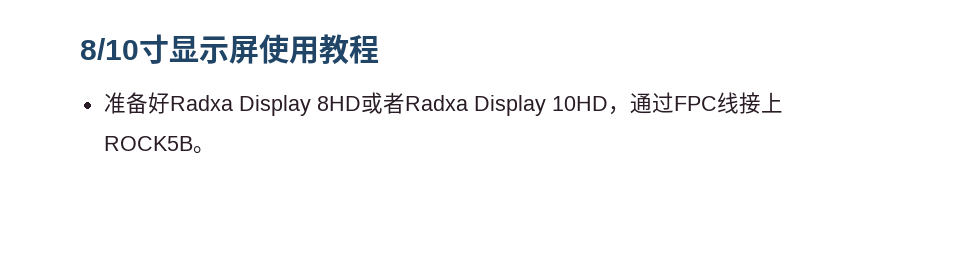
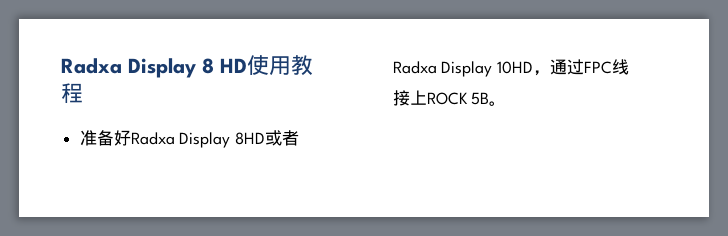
[80,34,259,64] 8/10寸显示屏 -> [61,58,247,78] Radxa Display 8 HD
[103,136,193,151] ROCK5B -> [426,92,490,105] ROCK 5B

